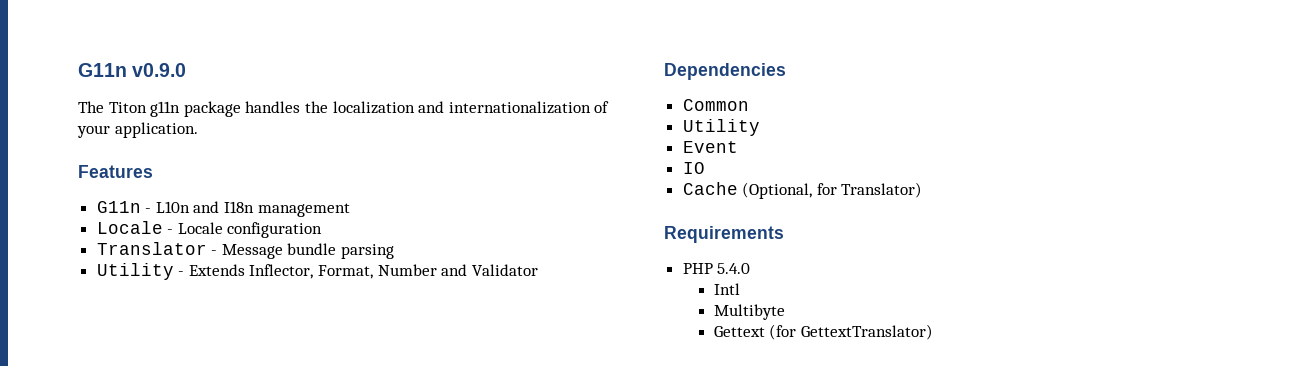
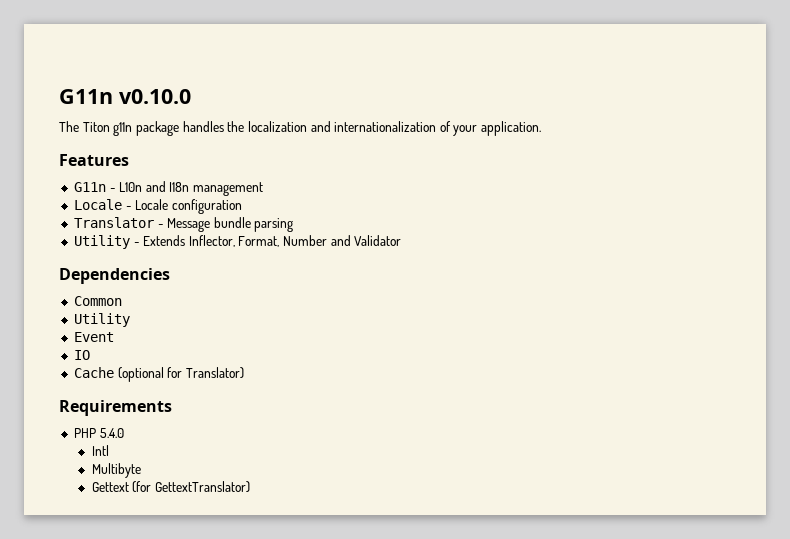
[78,63,187,77] G11n v0.9.0 -> [59,89,191,104] G11n v0.10.0
[742,182,813,199] (Optional, -> [117,367,164,382] (optional

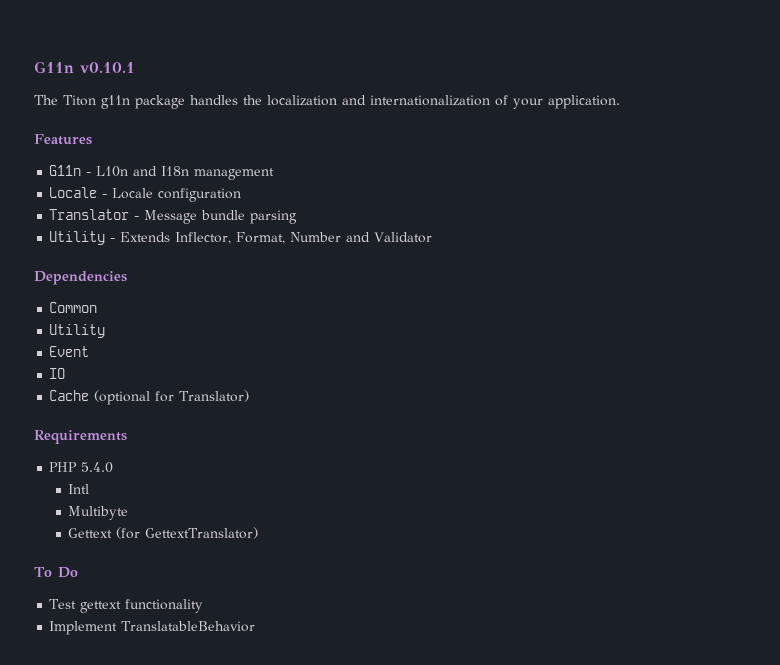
[59,89,191,104] G11n v0.10.0 -> [34,61,135,73] G11n v0.10.1
(250, 487) none -> [34,567,78,578] [49,599,204,613] [49,621,256,635] // To Do // Test gettext functionality // Implement TranslatableBehavior

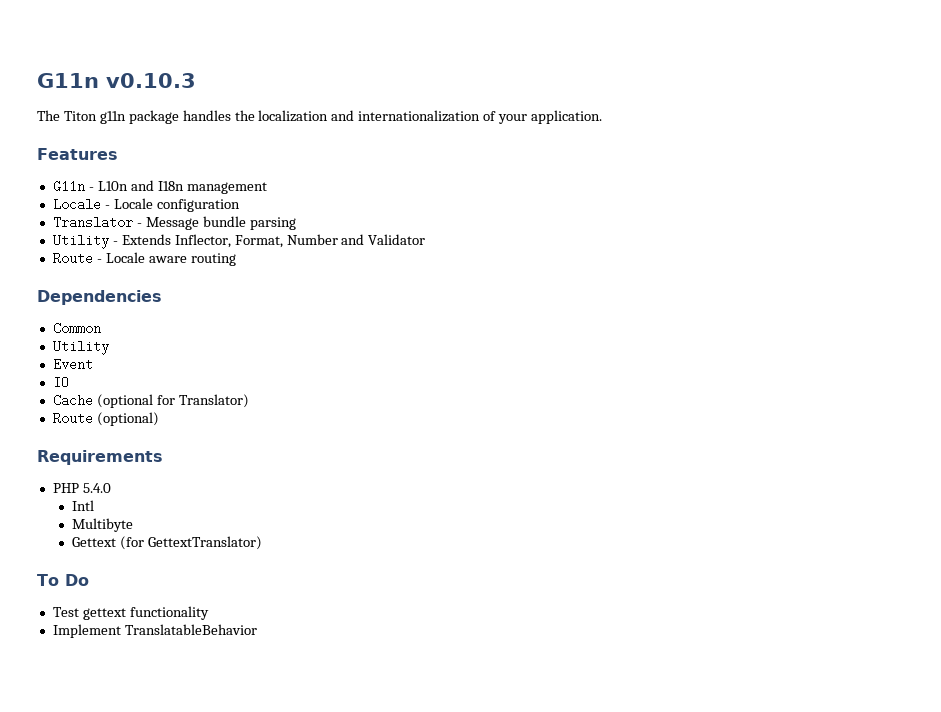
[34,61,135,73] G11n v0.10.1 -> [37,73,196,88] G11n v0.10.3
(433, 237) none -> [52,252,236,266] // Route - Locale aware routing
(250, 396) none -> [52,412,159,426] // Route (optional)

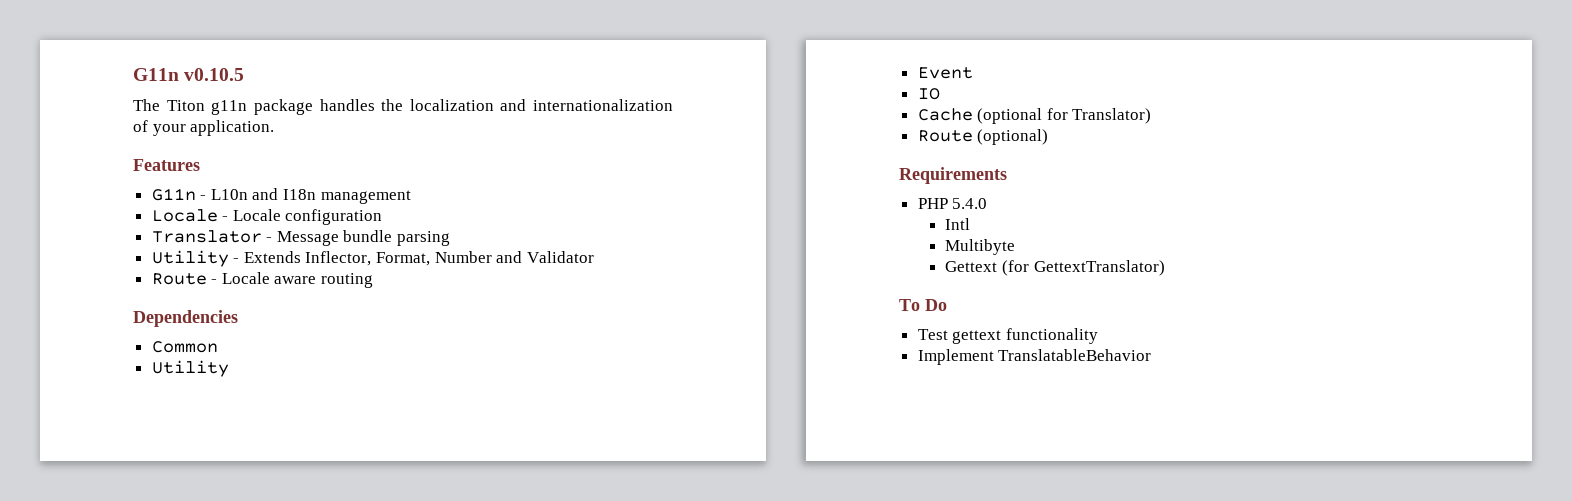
[37,73,196,88] G11n v0.10.3 -> [133,68,245,81] G11n v0.10.5

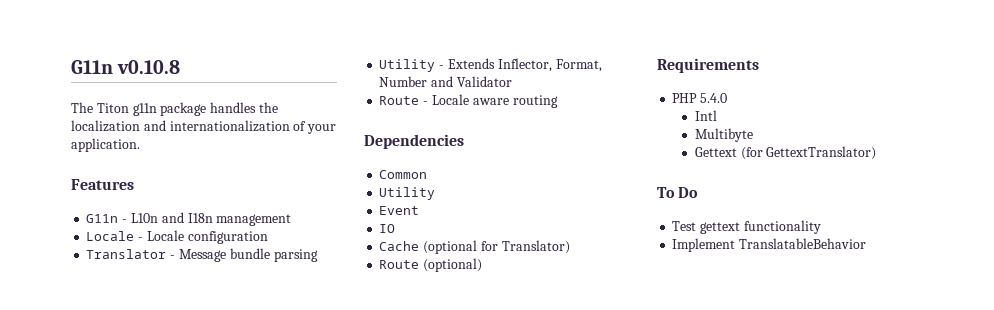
[133,68,245,81] G11n v0.10.5 -> [71,60,181,74] G11n v0.10.8

